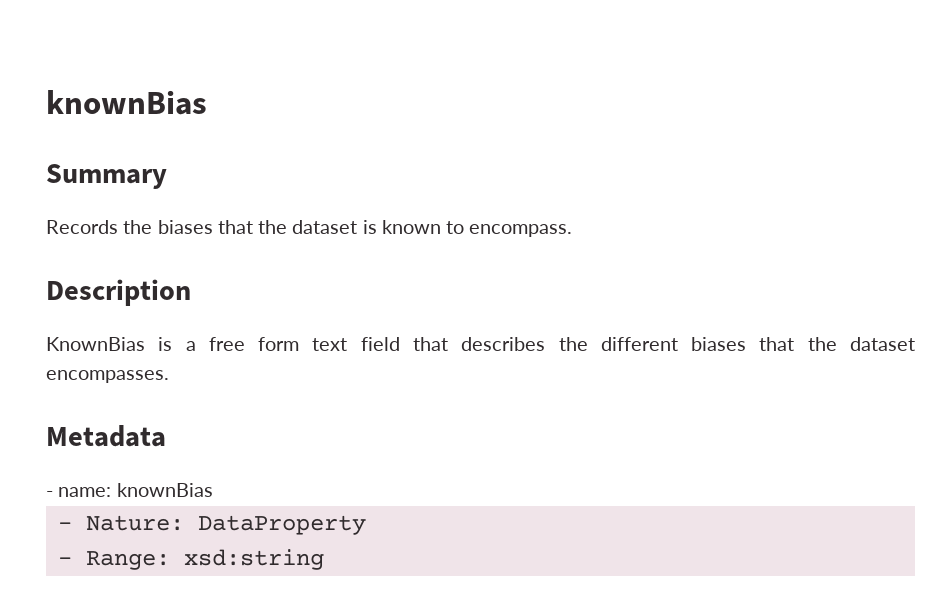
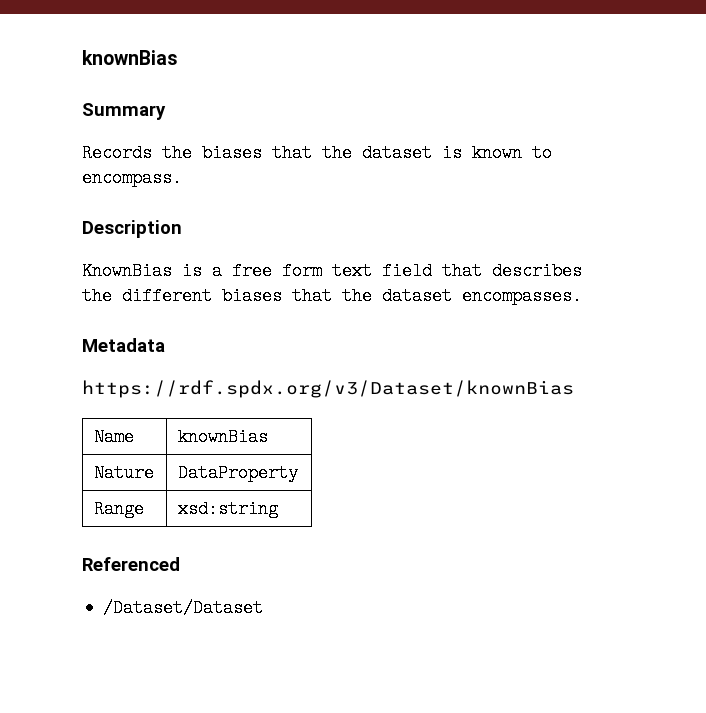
[46,483,213,497] [57,515,366,535] [57,549,324,570] - name: knownBias // - Nature: DataProperty // - Range: xsd:string -> [82,380,574,398] [93,428,134,446] [177,428,268,446] [93,464,154,482] [177,464,298,482] [93,500,144,518] [177,500,278,518] [82,557,180,571] [103,599,264,617] https://rdf.spdx.org/v3/Dataset/knownBias // Name | knownBias // Nature | DataProperty // Range | xsd:string // Referenced // /Dataset/Dataset

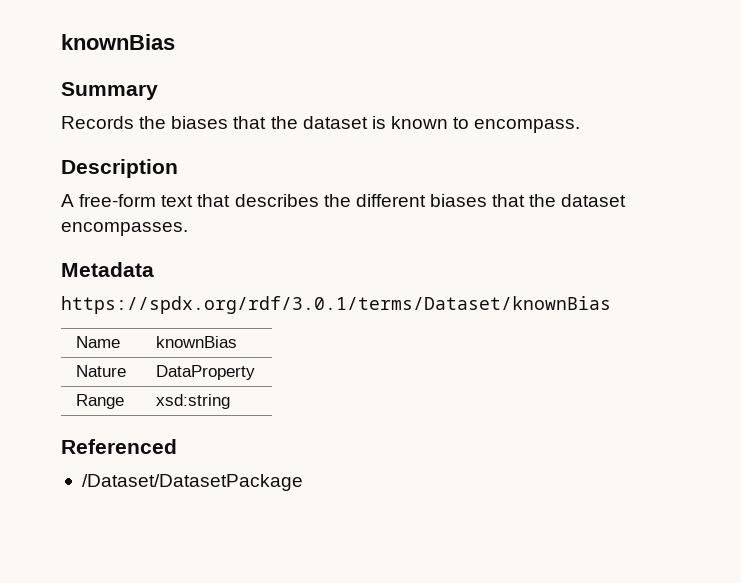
[82,262,432,280] KnownBias is a free form text field -> [61,194,194,207] A free-form text
[82,380,574,398] https://rdf.spdx.org/v3/Dataset/knownBias -> [61,296,611,314] https://spdx.org/rdf/3.0.1/terms/Dataset/knownBias
[103,599,264,617] /Dataset/Dataset -> [81,474,303,491] /Dataset/DatasetPackage

